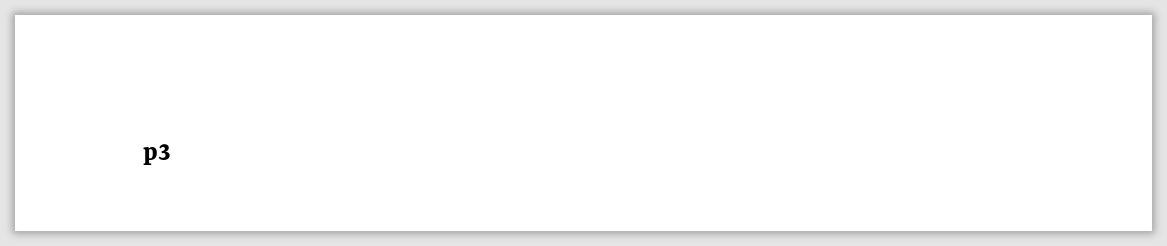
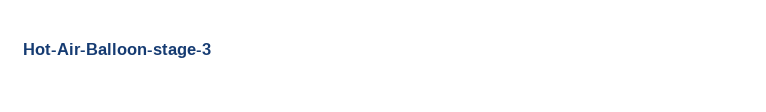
[143,144,171,165] p3 -> [23,43,211,58] Hot-Air-Balloon-stage-3

